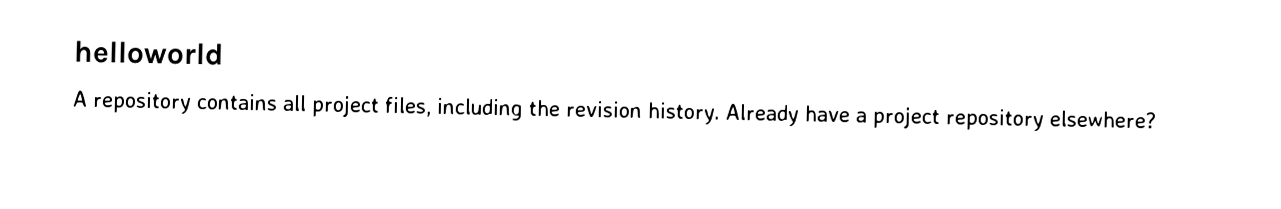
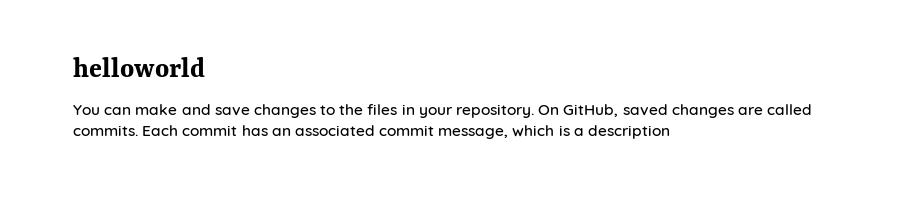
[72,90,1156,132] A repository contains all project files, including the revision history. Already have a project repository elsewhere? -> [73,104,813,118] [73,125,671,139] You can make and save changes to the files in your repository. On GitHub, saved changes are called commits. Each commit has an associated commit message, which is a description

